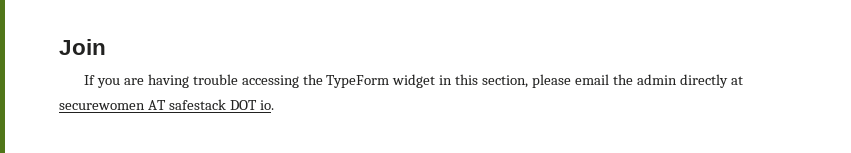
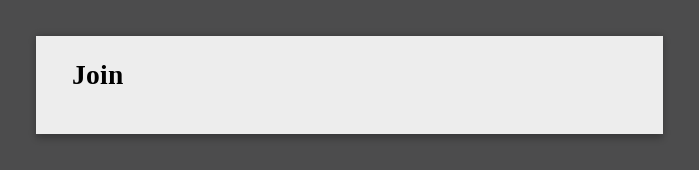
[84,74,743,88] [59,99,274,110] // If you are having trouble accessing the TypeForm widget in this section, please email the admin directly at securewomen AT safestack DOT io. -> (123, 74) none

